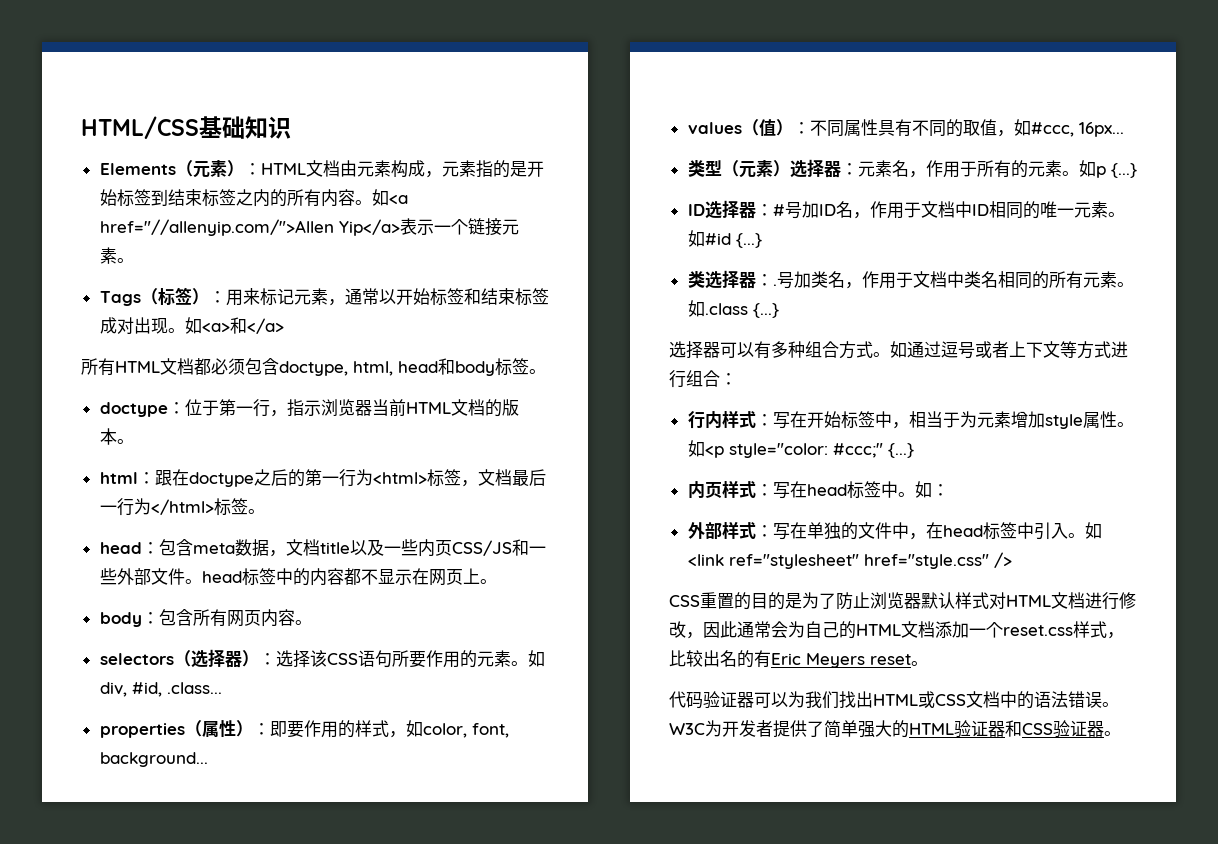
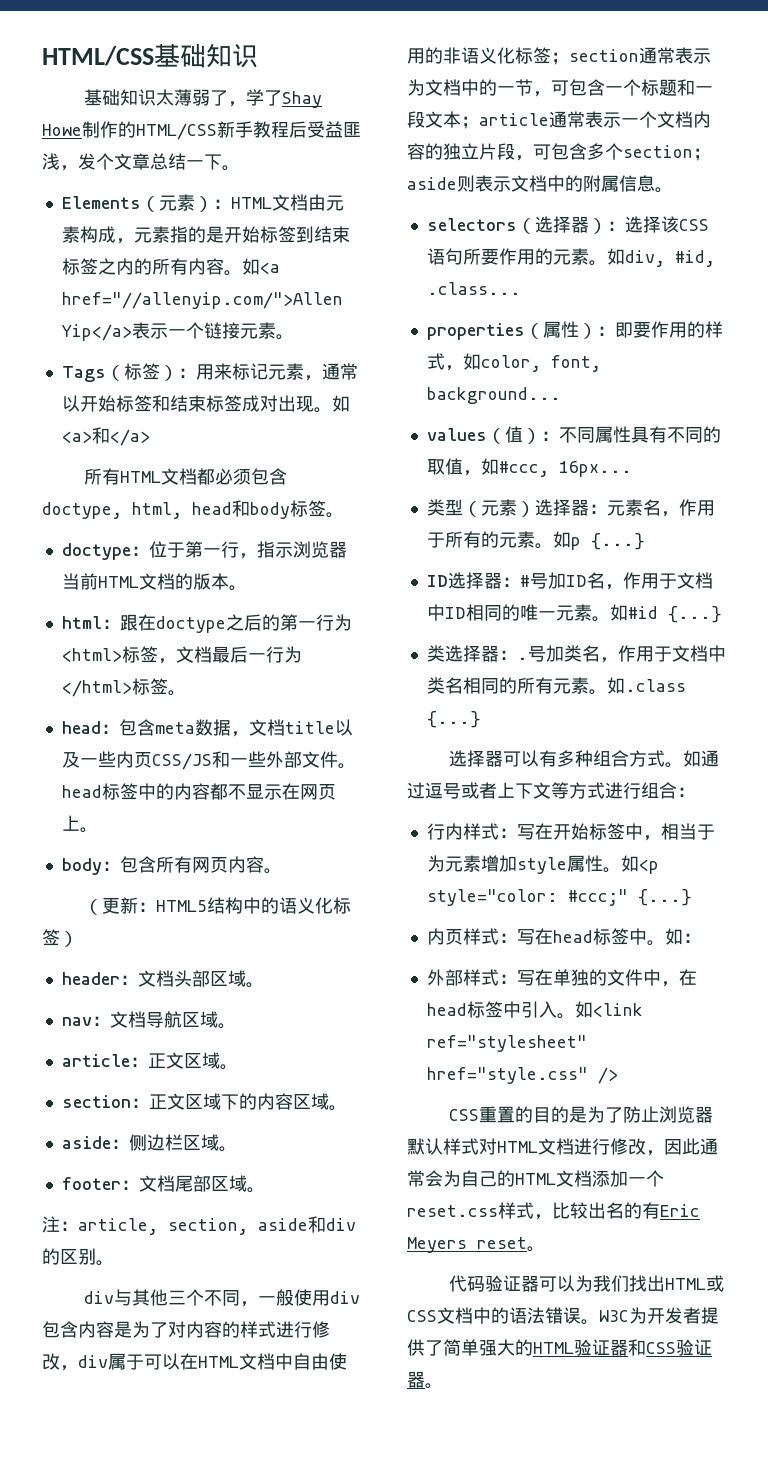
(291, 127) none -> [84,89,323,108] [42,121,361,140] [42,153,240,171] // 基础知识太薄弱了，学了Shay Howe制作的HTML/CSS新手教程后受益匪浅，发个文章总结一下。
(312, 622) none -> [84,897,352,915] [42,929,78,947] [61,970,264,988] [61,1011,236,1029] [61,1052,238,1070] [61,1093,347,1111] [61,1134,237,1152] [61,1175,265,1193] [42,1216,356,1235] [42,1248,114,1266] [84,1289,361,1307] [42,1321,330,1338] [42,1353,347,1371] [407,47,711,65] [407,79,713,97] [407,111,711,129] [407,143,711,161] [407,175,673,193] // （更新：HTML5结构中的语义化标签） // header：文档头部区域。 // nav：文档导航区域。 // article：正文区域。 // section：正文区域下的内容区域。 // aside：侧边栏区域。 // footer：文档尾部区域。 // 注：article, section, aside和div的区别。 // div与其他三个不同，一般使用div包含内容是为了对内容的样式进行修改，div属于可以在HTML文档中自由使用的非语义化标签；section通常表示为文档中的一节，可包含一个标题和一段文本；article通常表示一个文档内容的独立片段，可包含多个section；aside则表示文档中的附属信息。

